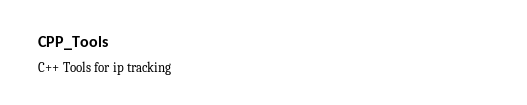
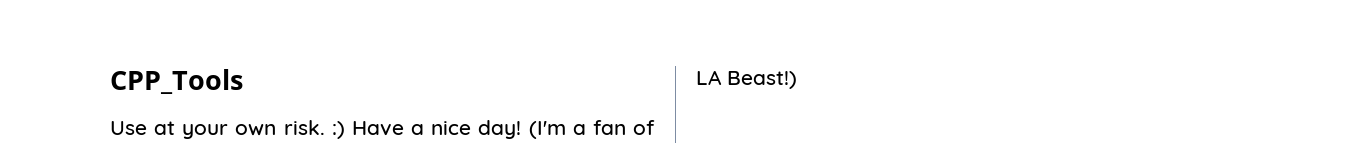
[38,61,172,75] C++ Tools for ip tracking -> [110,120,655,139] [696,70,797,89] Use at your own risk. :) Have a nice day! (I'm a fan of LA Beast!)

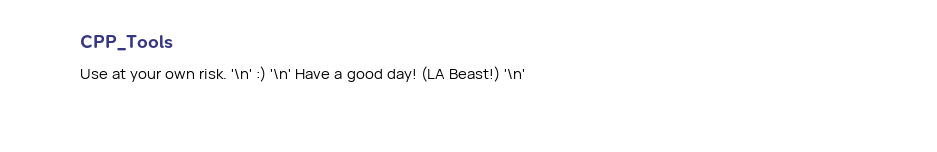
[331,120,655,139] [696,70,797,89] :) Have a nice day! (I'm a fan of LA Beast!) -> [231,66,525,82] '\n' :) '\n' Have a good day! (LA Beast!) '\n'

